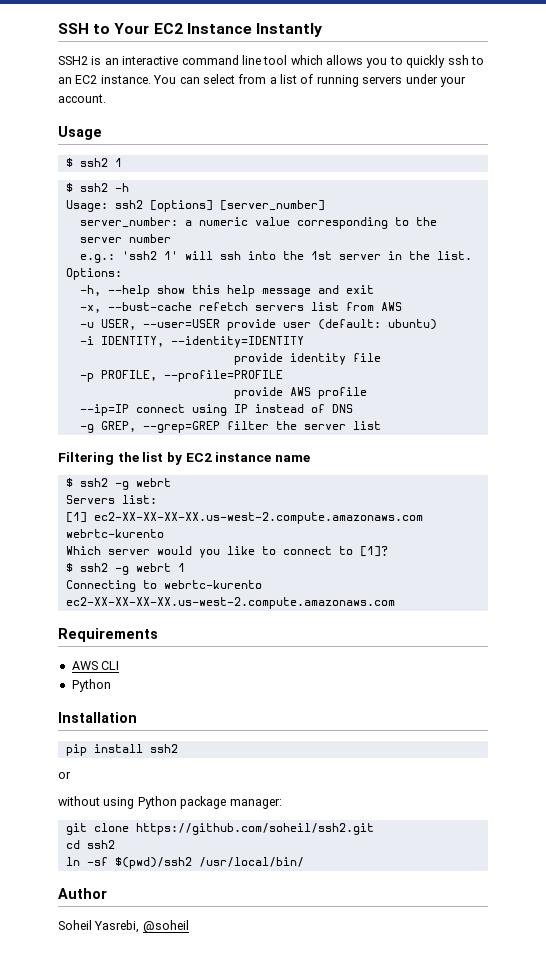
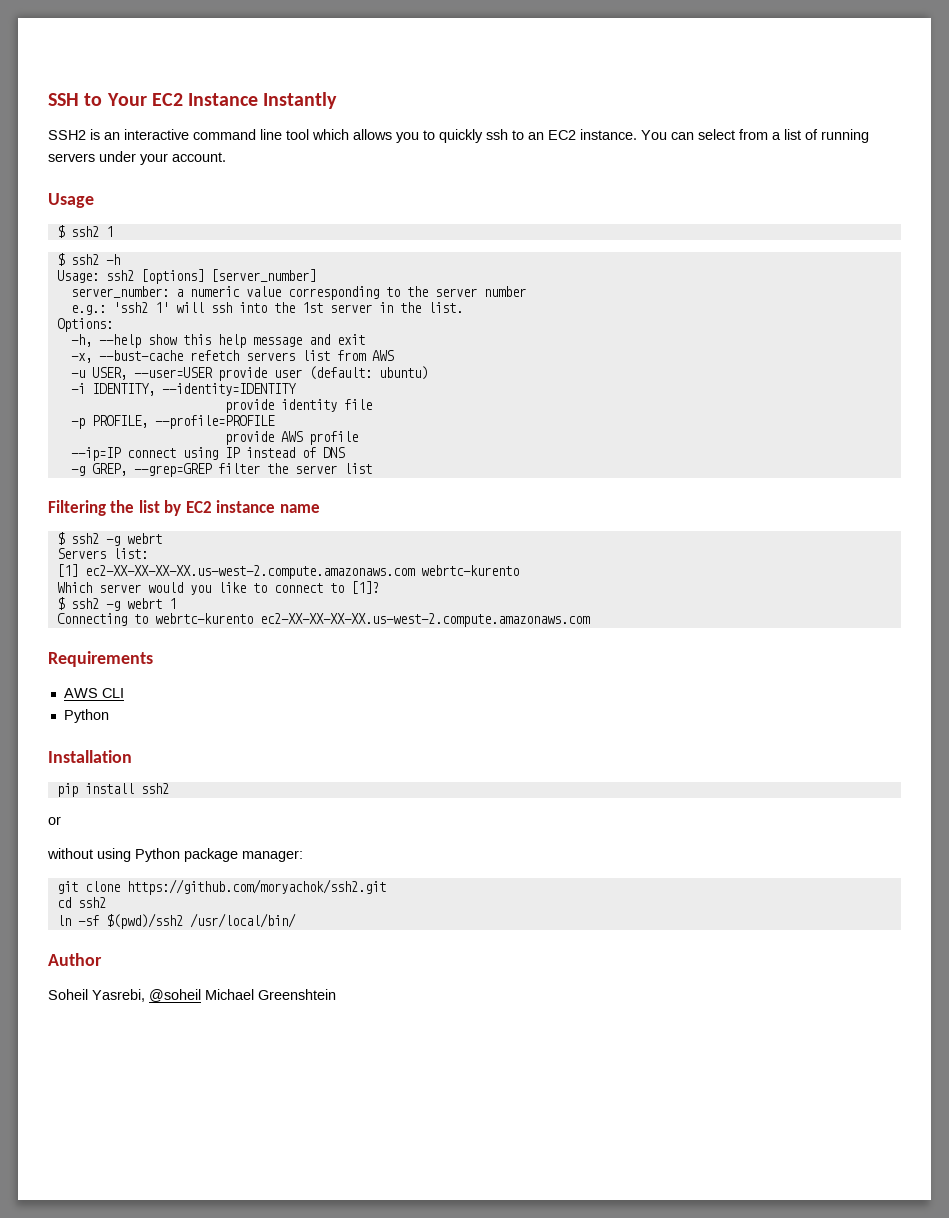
[135,823,374,835] https://github.com/soheil/ssh2.git -> [126,879,386,895] https://github.com/moryachok/ssh2.git
(189, 926) none -> [205,989,336,1000] Michael Greenshtein

